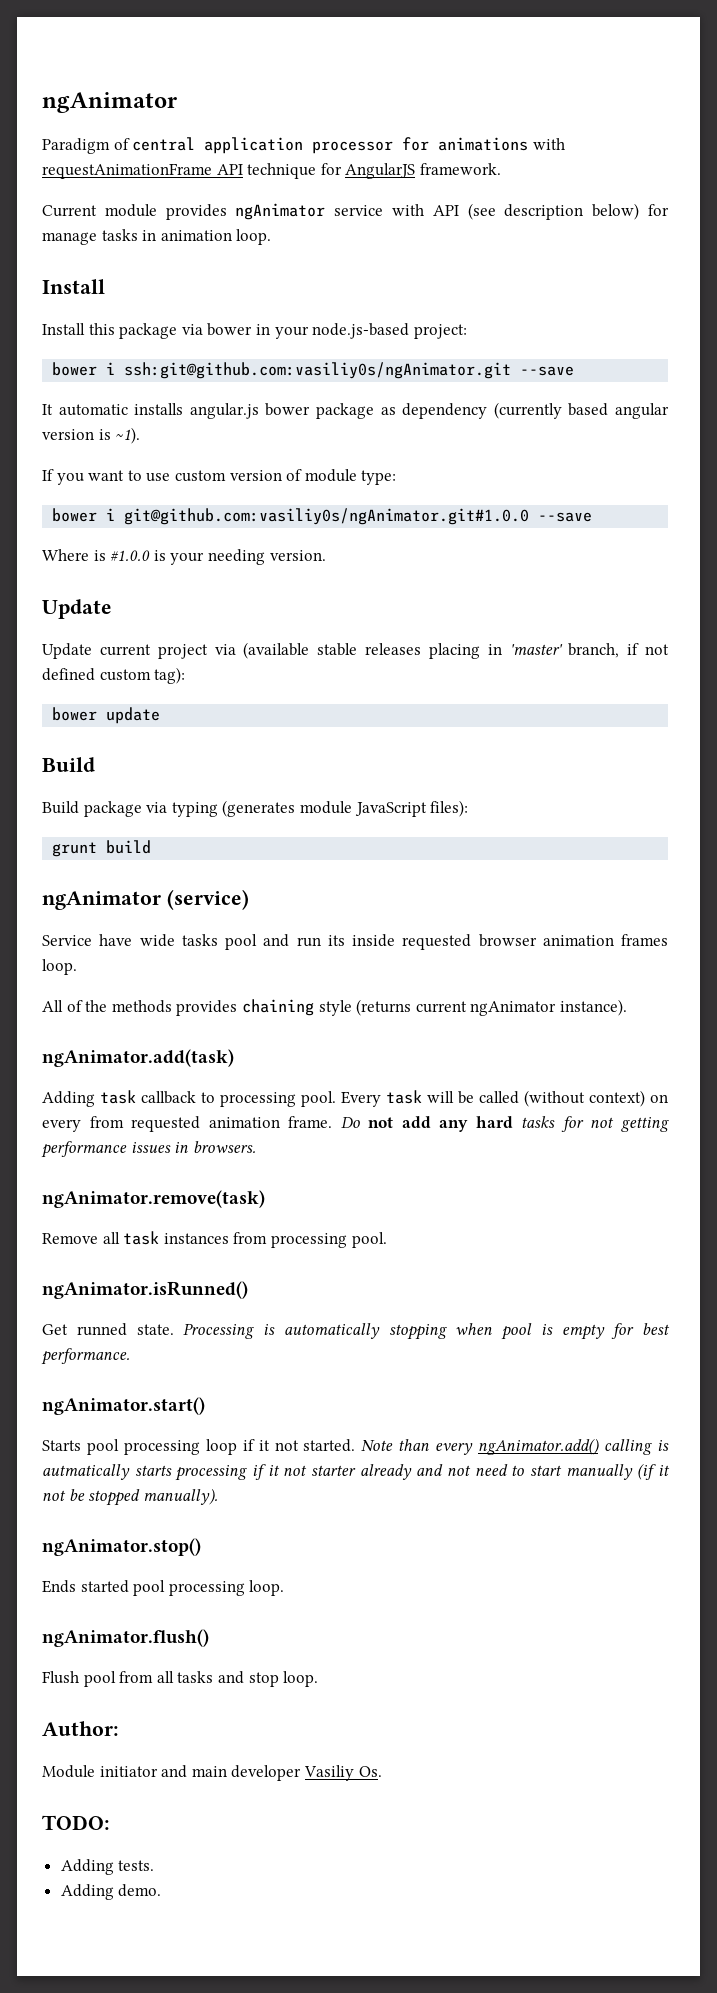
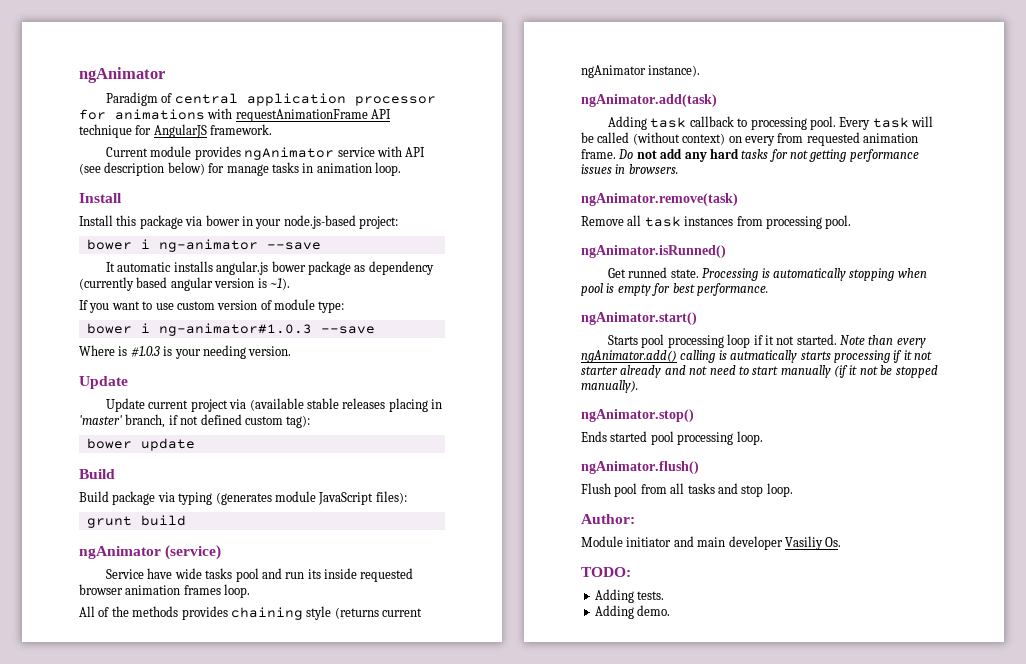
[124,362,512,379] ssh:git@github.com:vasiliy0s/ngAnimator.git -> [158,239,258,252] ng-animator
[124,508,530,525] git@github.com:vasiliy0s/ngAnimator.git#1.0.0 -> [158,323,312,336] ng-animator#1.0.3
[110,550,151,561] #1.0.0 -> [130,346,160,357] #1.0.3

